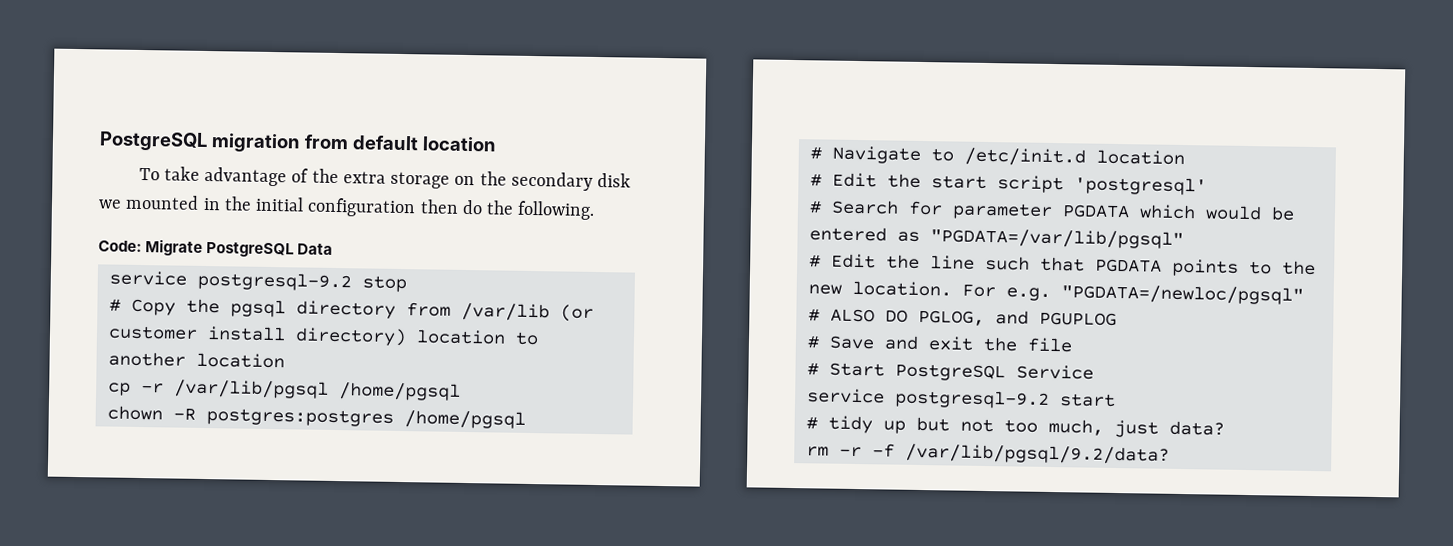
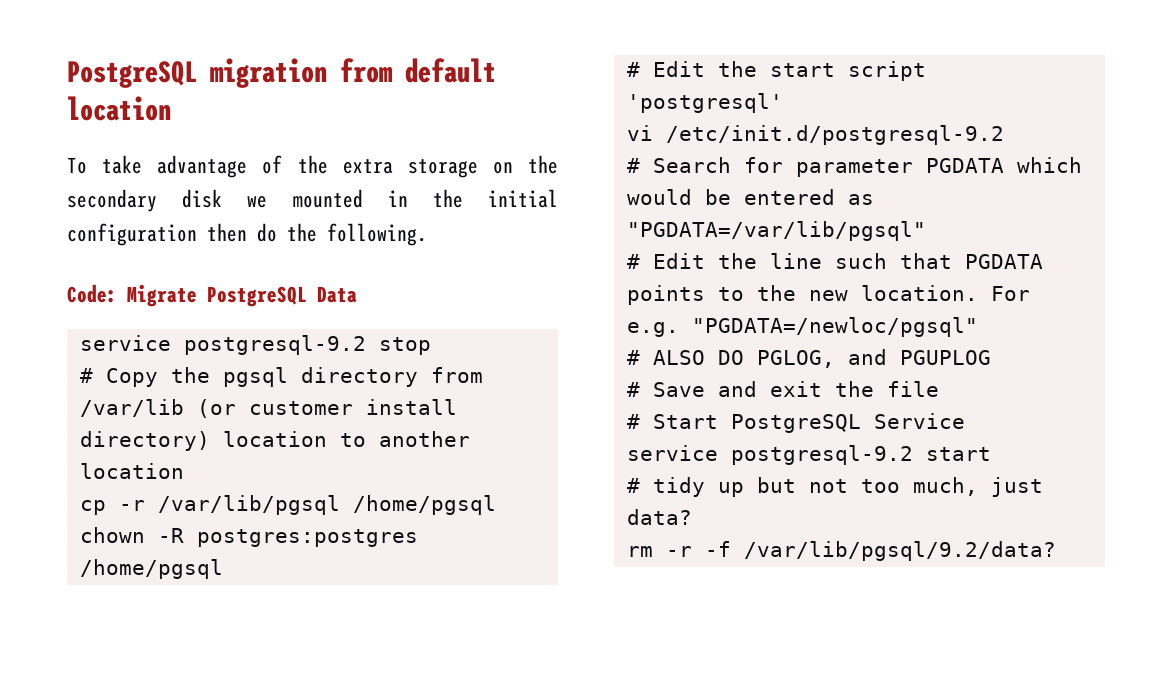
[809,145,1185,167] // # Navigate to /etc/init.d location -> (223, 569) none
(1207, 186) none -> [626,125,1004,145] // vi /etc/init.d/postgresql-9.2

